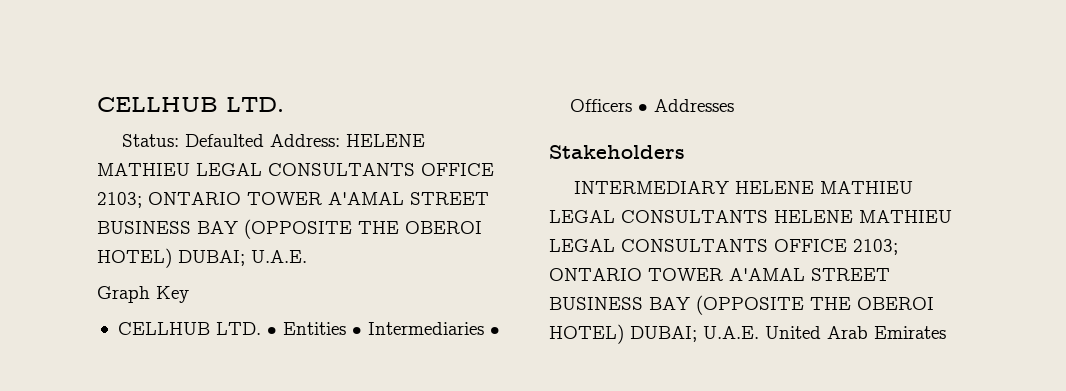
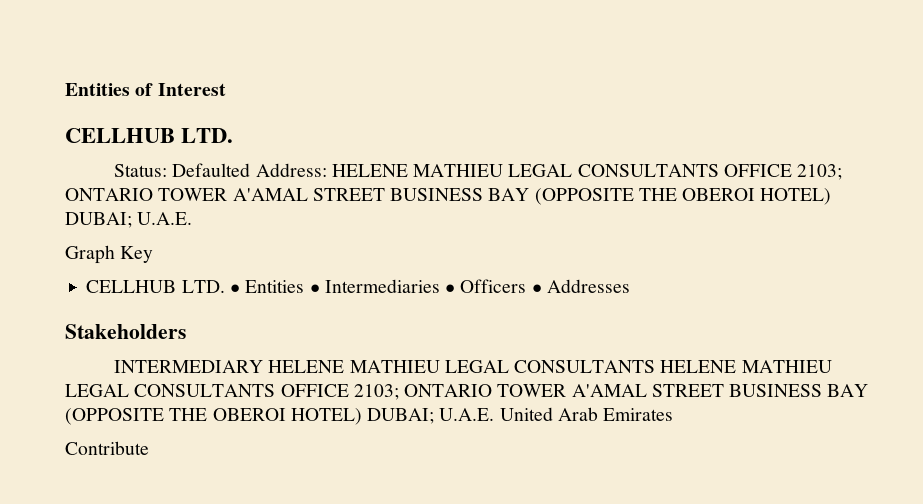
(97, 104) none -> [65,83,226,96] Entities of Interest //
(946, 332) none -> [65,441,149,455] // Contribute

